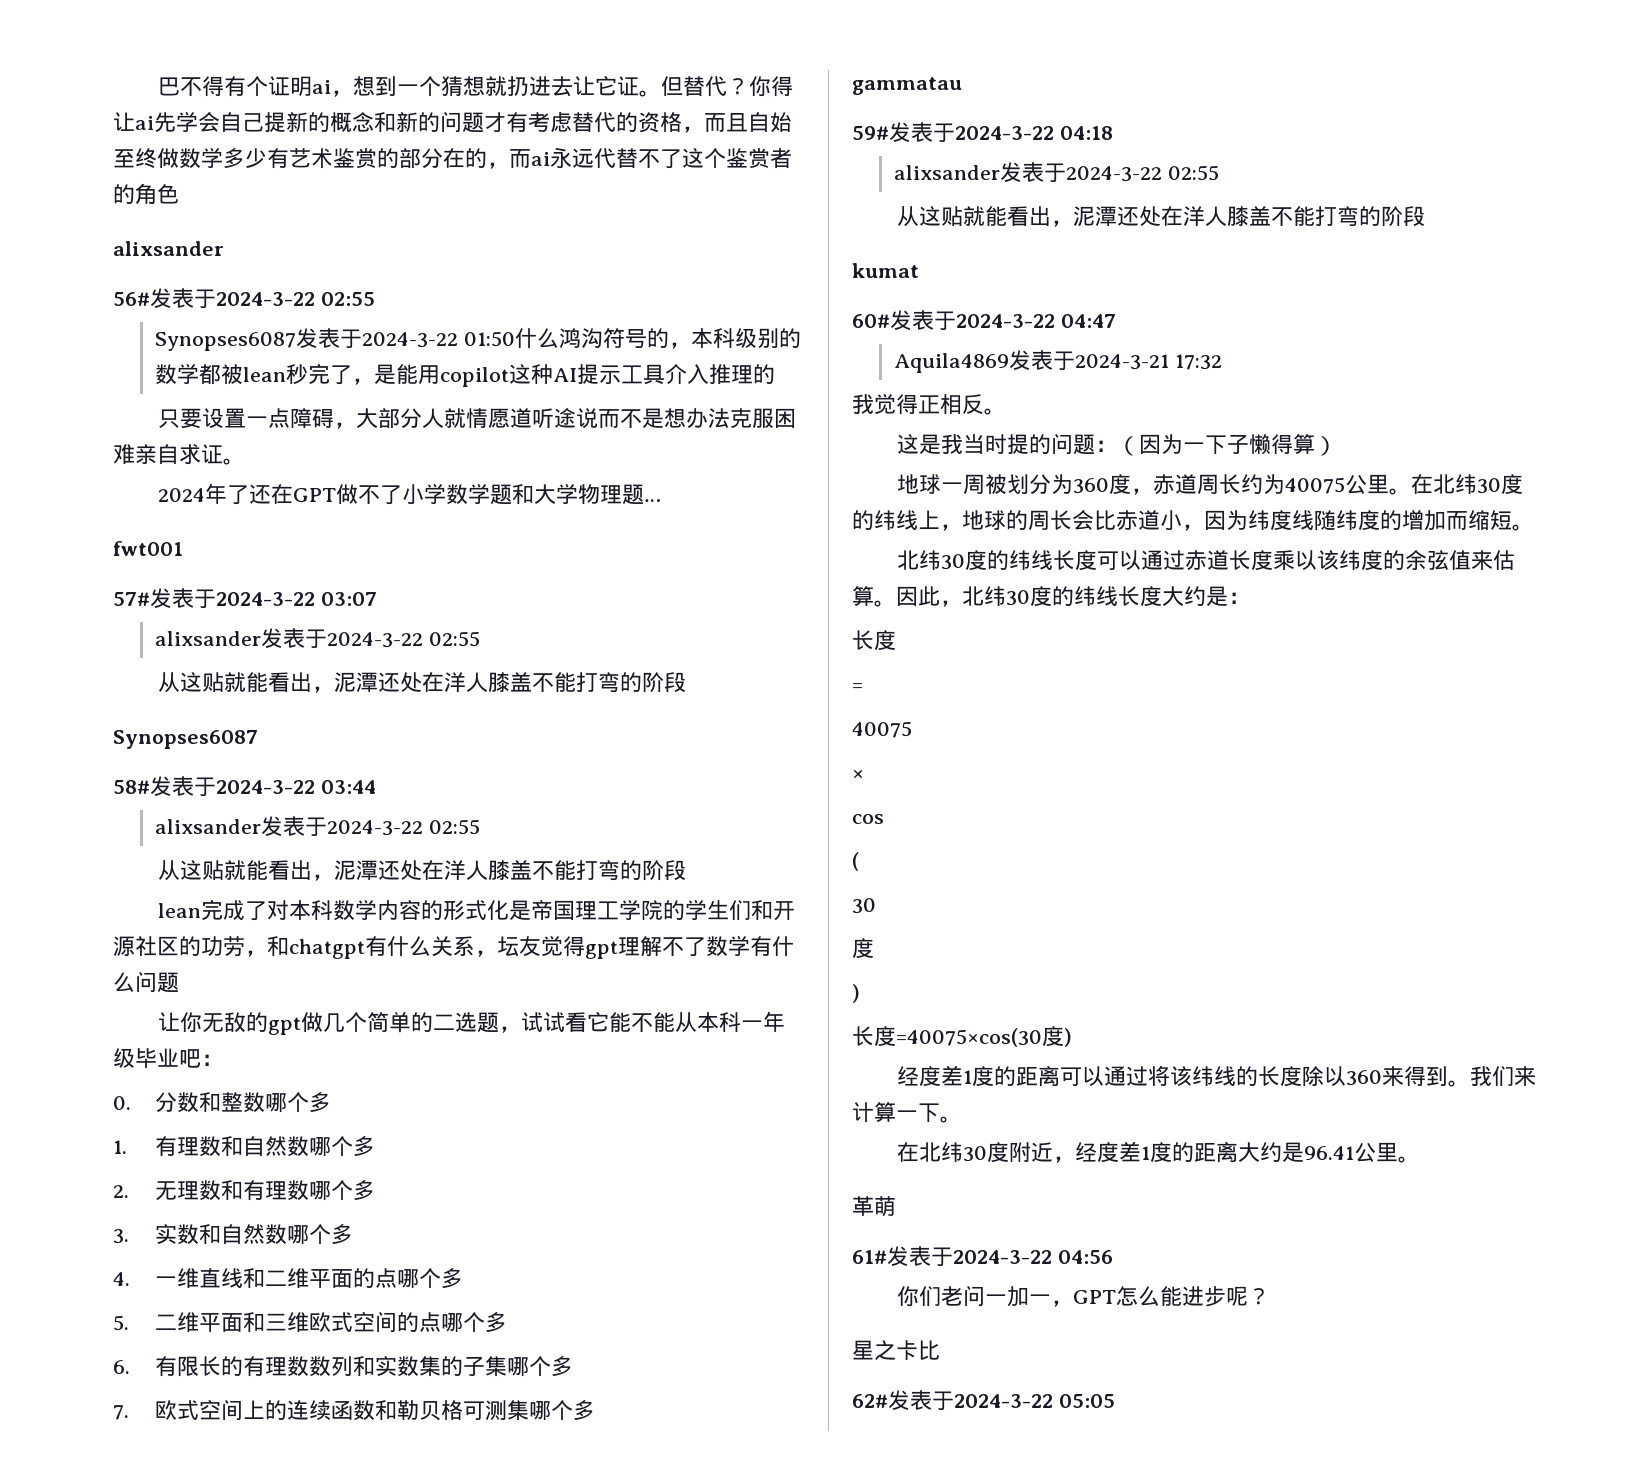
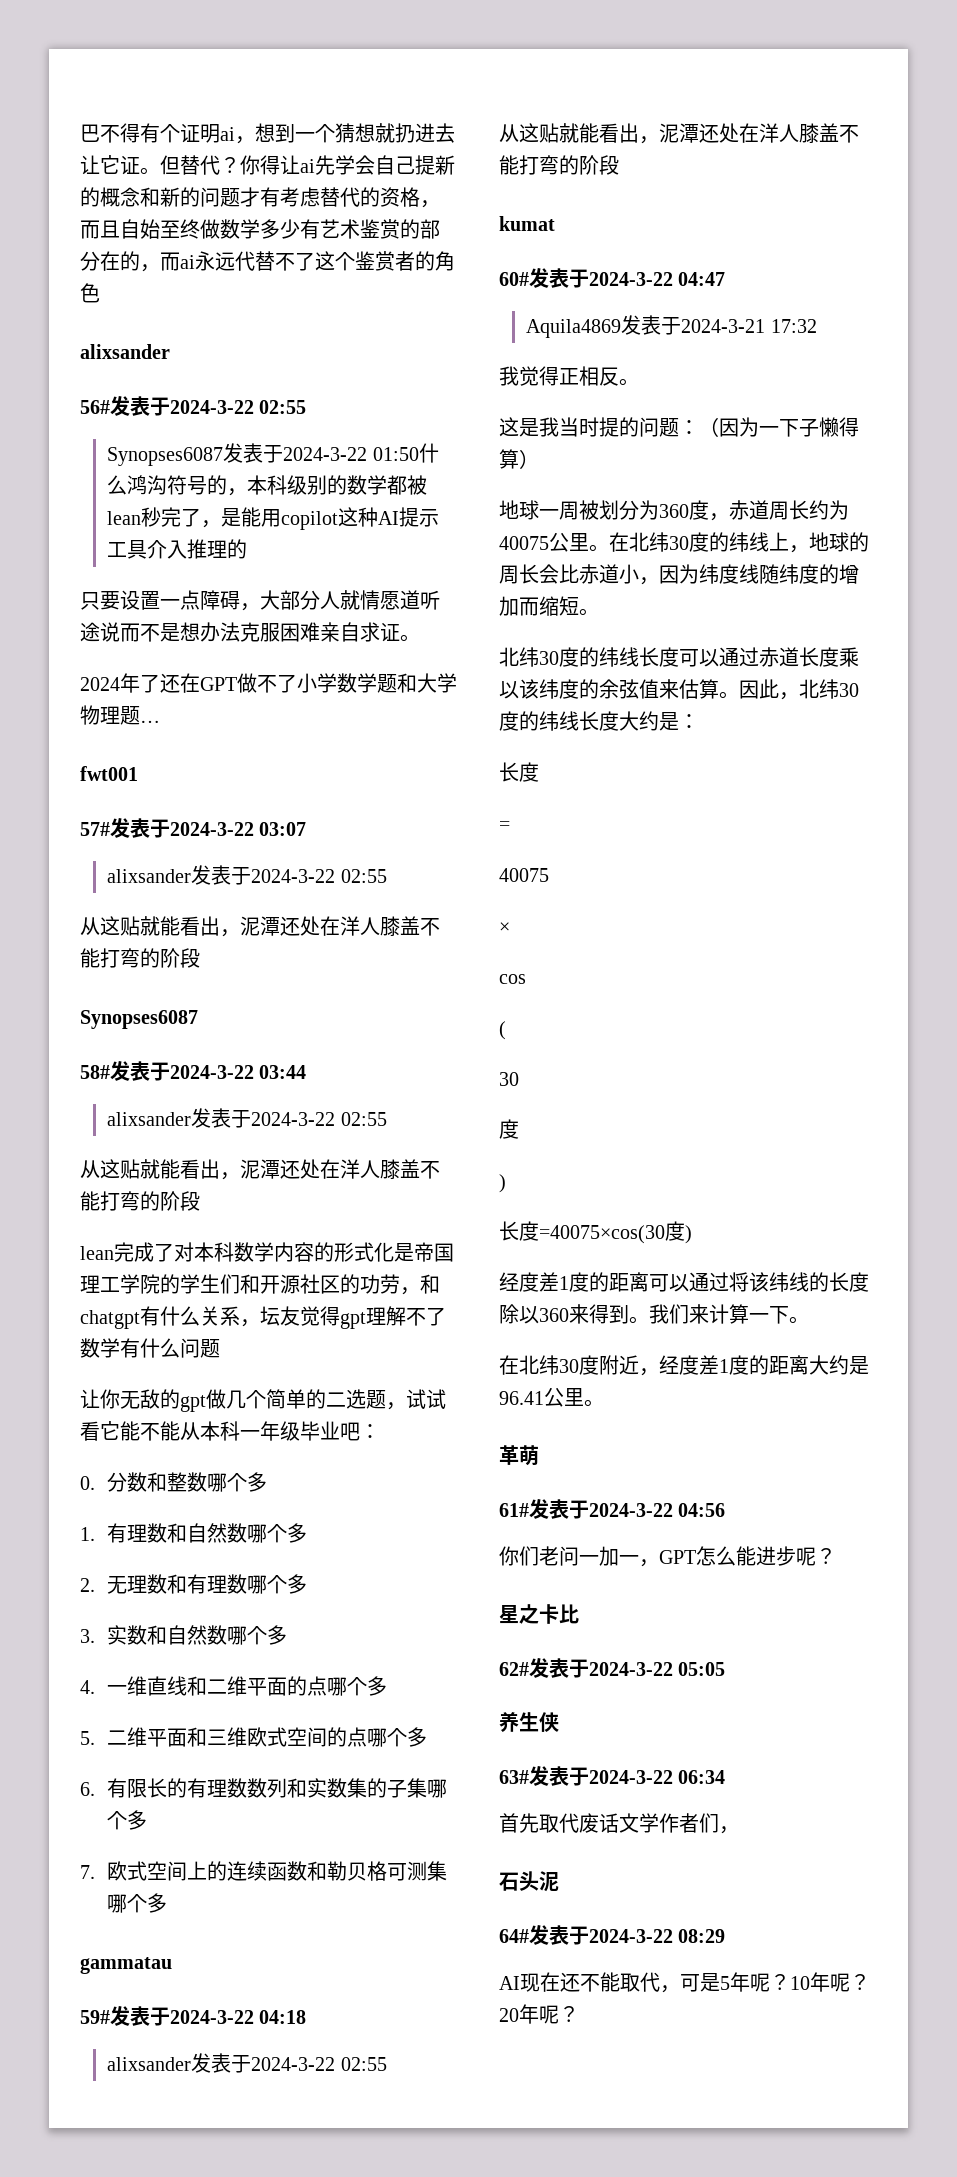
(1115, 1401) none -> [499,1712,559,1732] [499,1766,726,1786] [499,1813,739,1834] [499,1871,559,1892] [499,1925,726,1945] [499,1972,870,1993] [499,2004,579,2024] // 养生侠 // 63#发表于2024-3-22 06:34 // 首先取代废话文学作者们， // 石头泥 // 64#发表于2024-3-22 08:29 // AI现在还不能取代，可是5年呢？10年呢？20年呢？

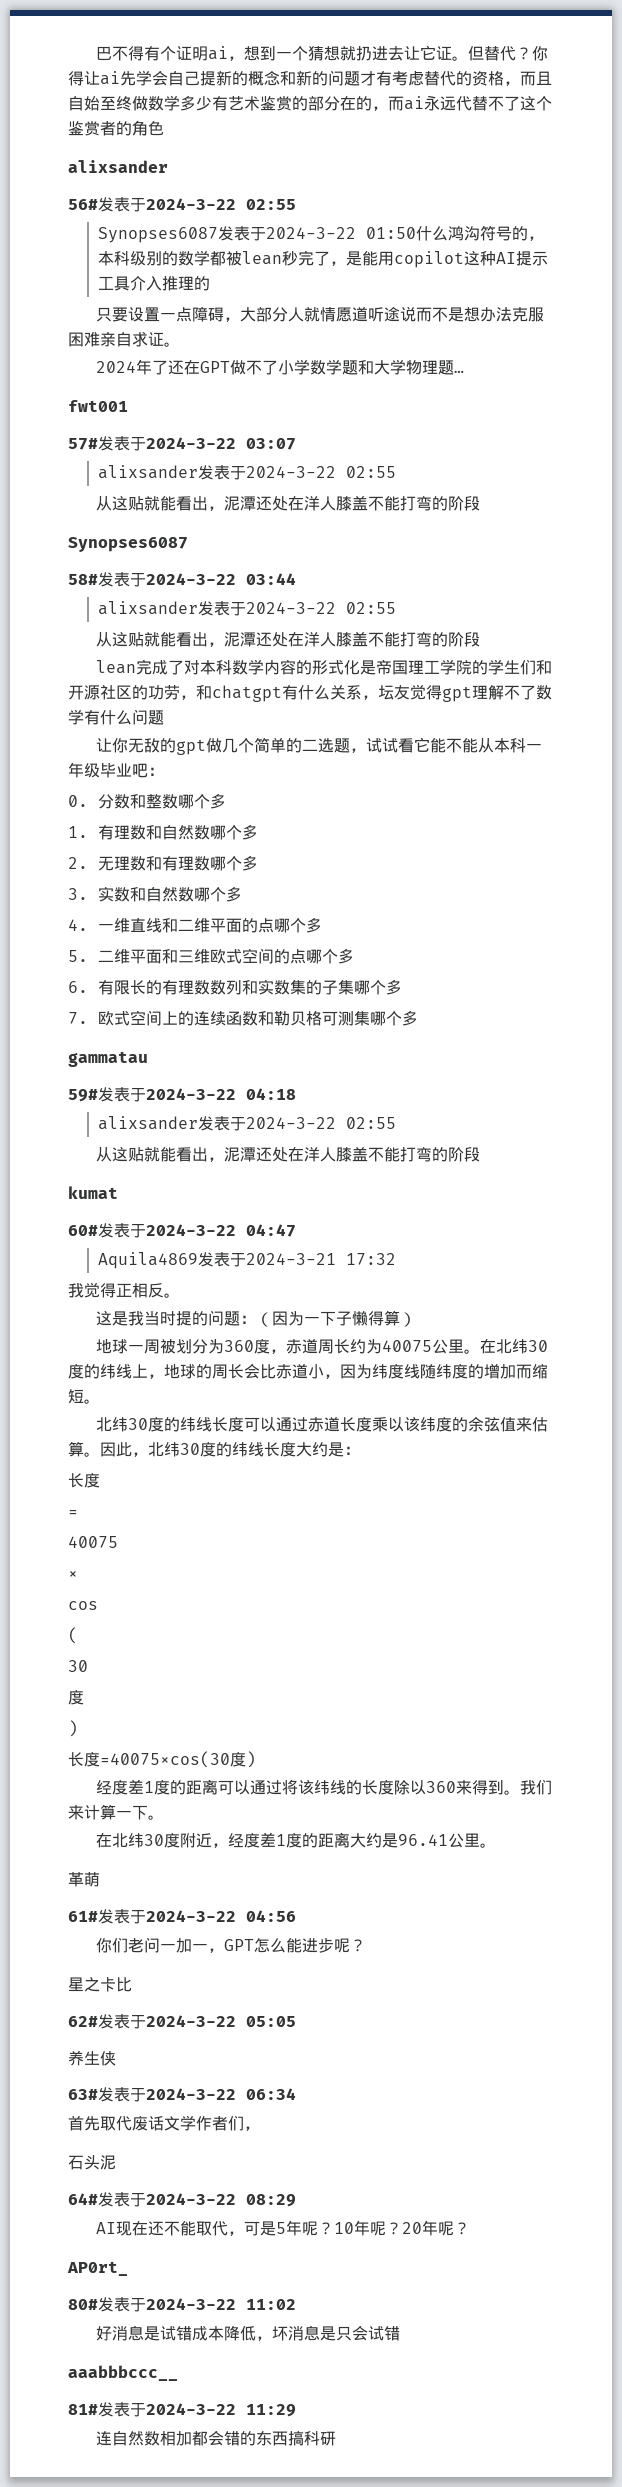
(579, 2014) none -> [67,2261,128,2276] [68,2297,296,2312] [95,2325,400,2341] [68,2365,178,2381] [68,2402,296,2417] [95,2430,336,2446] // AP0rt_ // 80#发表于2024-3-22 11:02 // 好消息是试错成本降低，坏消息是只会试错 // aaabbbccc__ // 81#发表于2024-3-22 11:29 // 连自然数相加都会错的东西搞科研

